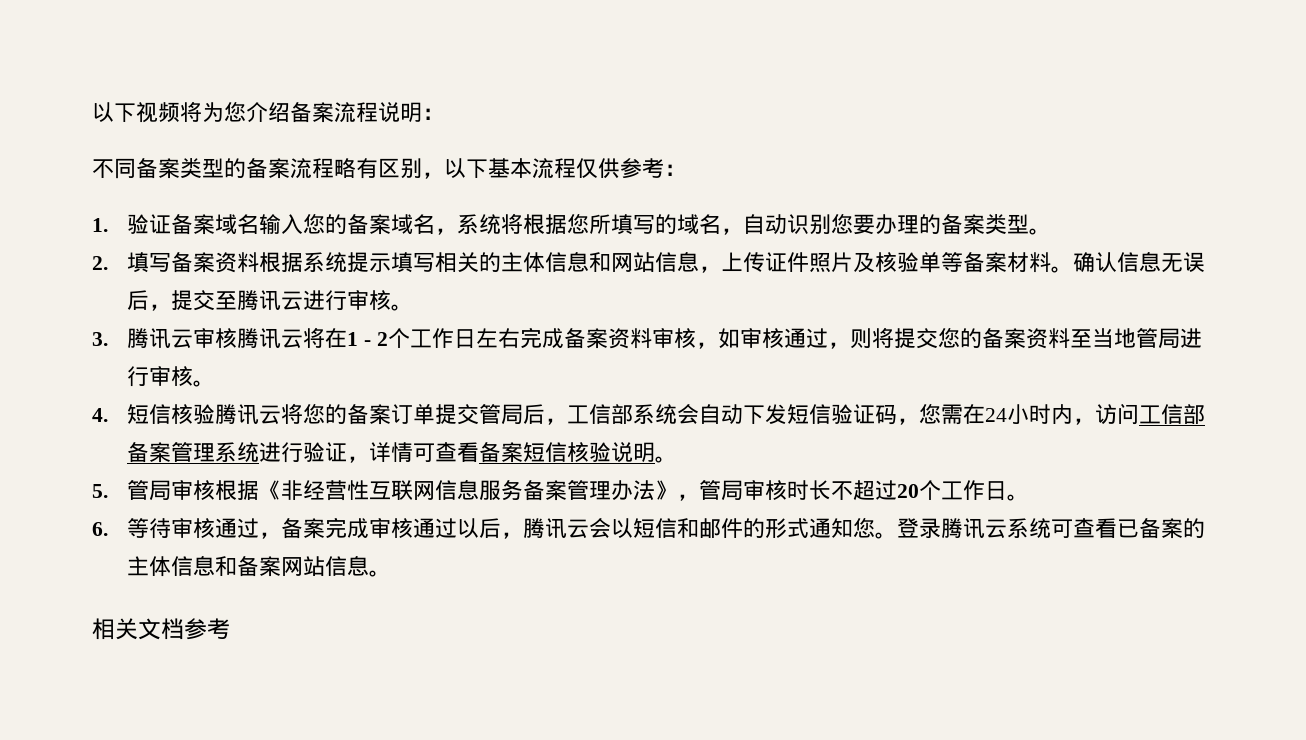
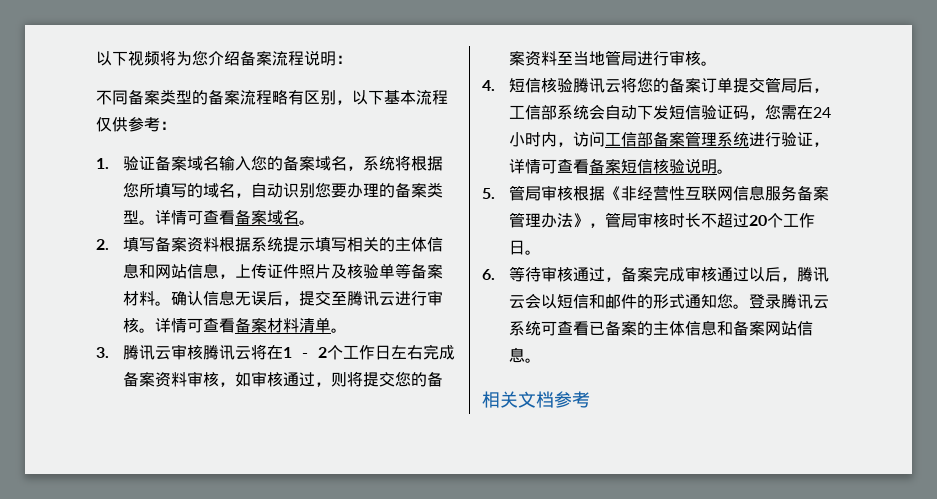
(1052, 231) none -> [155,209,316,225] 详情可查看备案域名。
(414, 307) none -> [155,317,348,333] 详情可查看备案材料清单。

